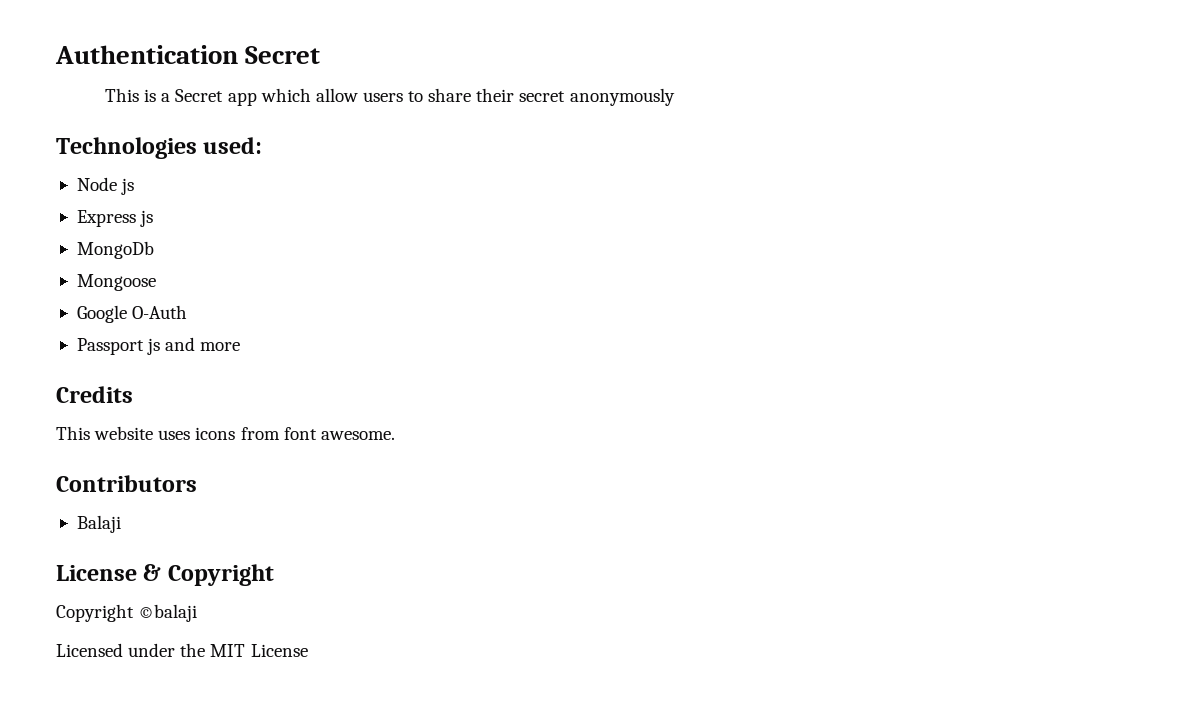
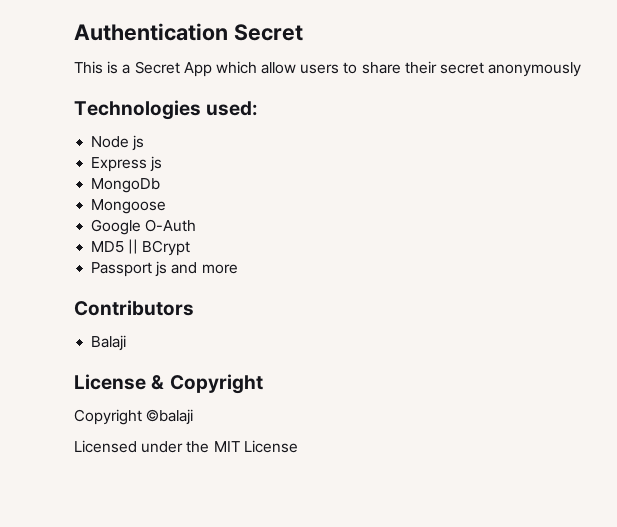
[227,92,257,106] app -> [183,62,212,77] App
(188, 312) none -> [91,239,191,256] // MD5 || BCrypt
[56,386,133,403] [56,426,395,440] // Credits // This website uses icons from font awesome. -> (238, 269) none

